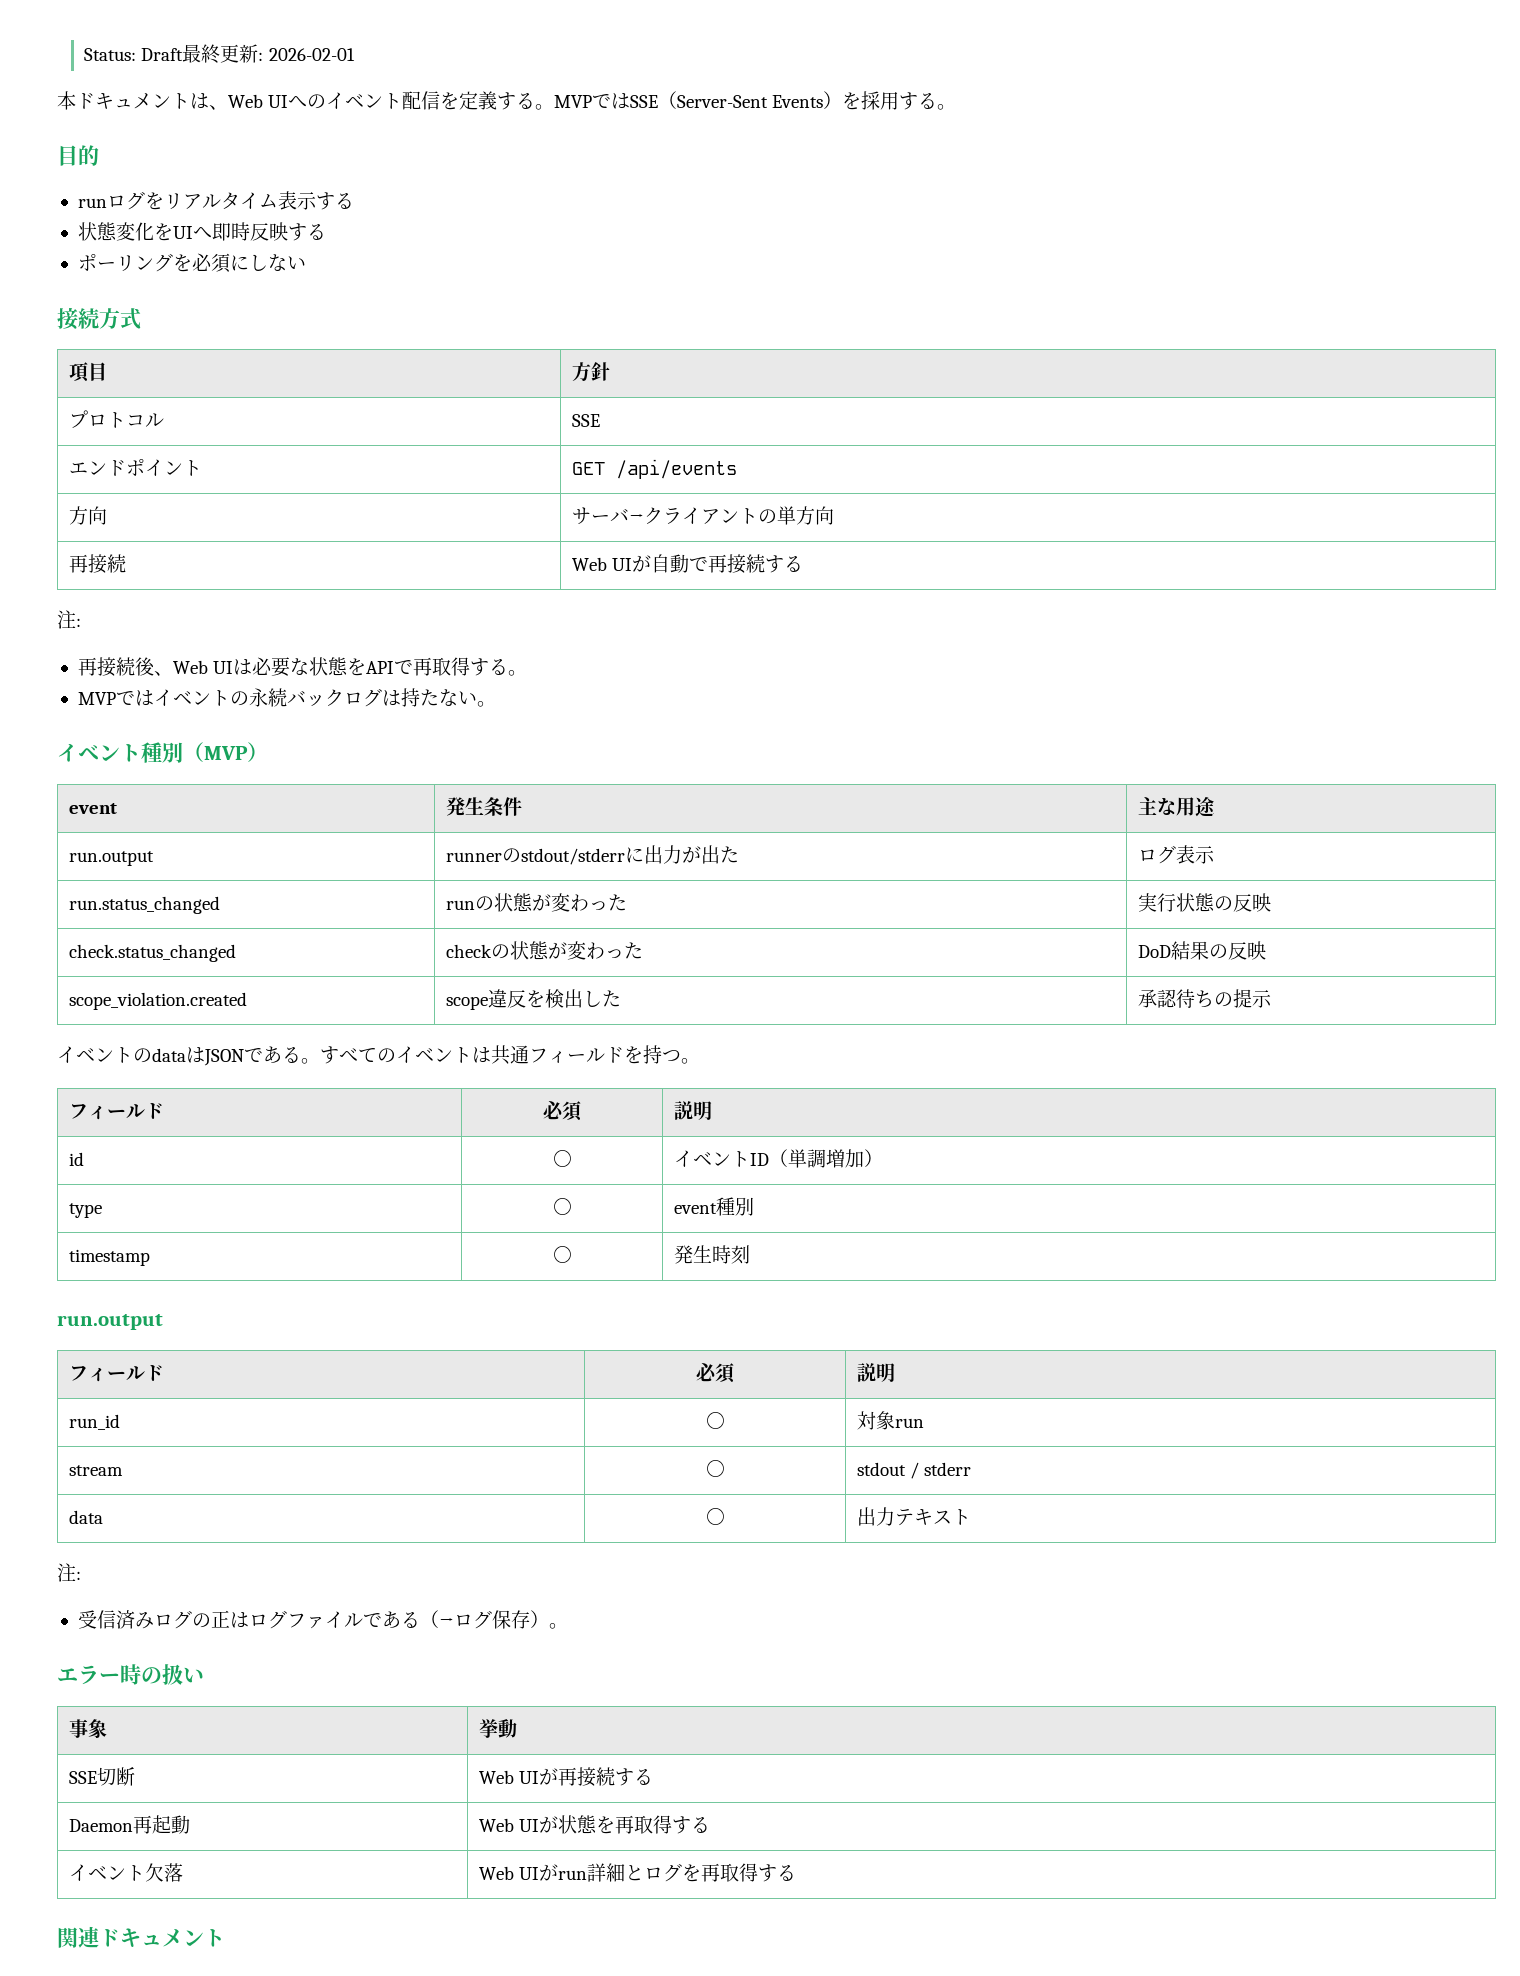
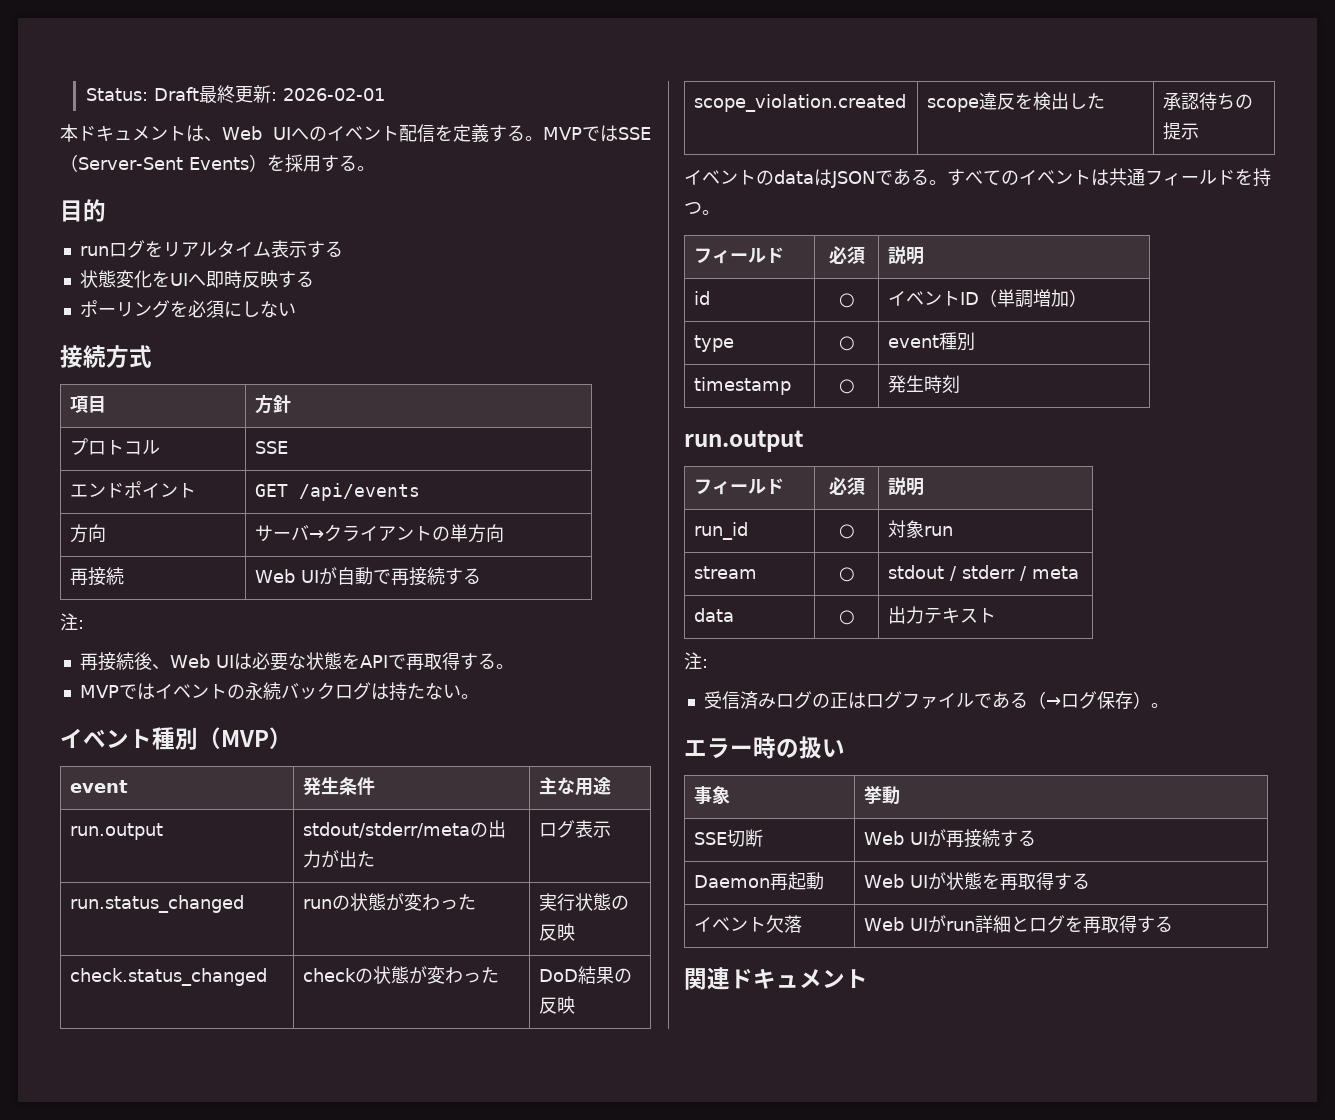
[445,847,644,865] runnerのstdout/stderrに -> [303,822,489,838] stdout/stderr/metaの
(972, 1469) none -> [1020,566,1080,581] / meta

